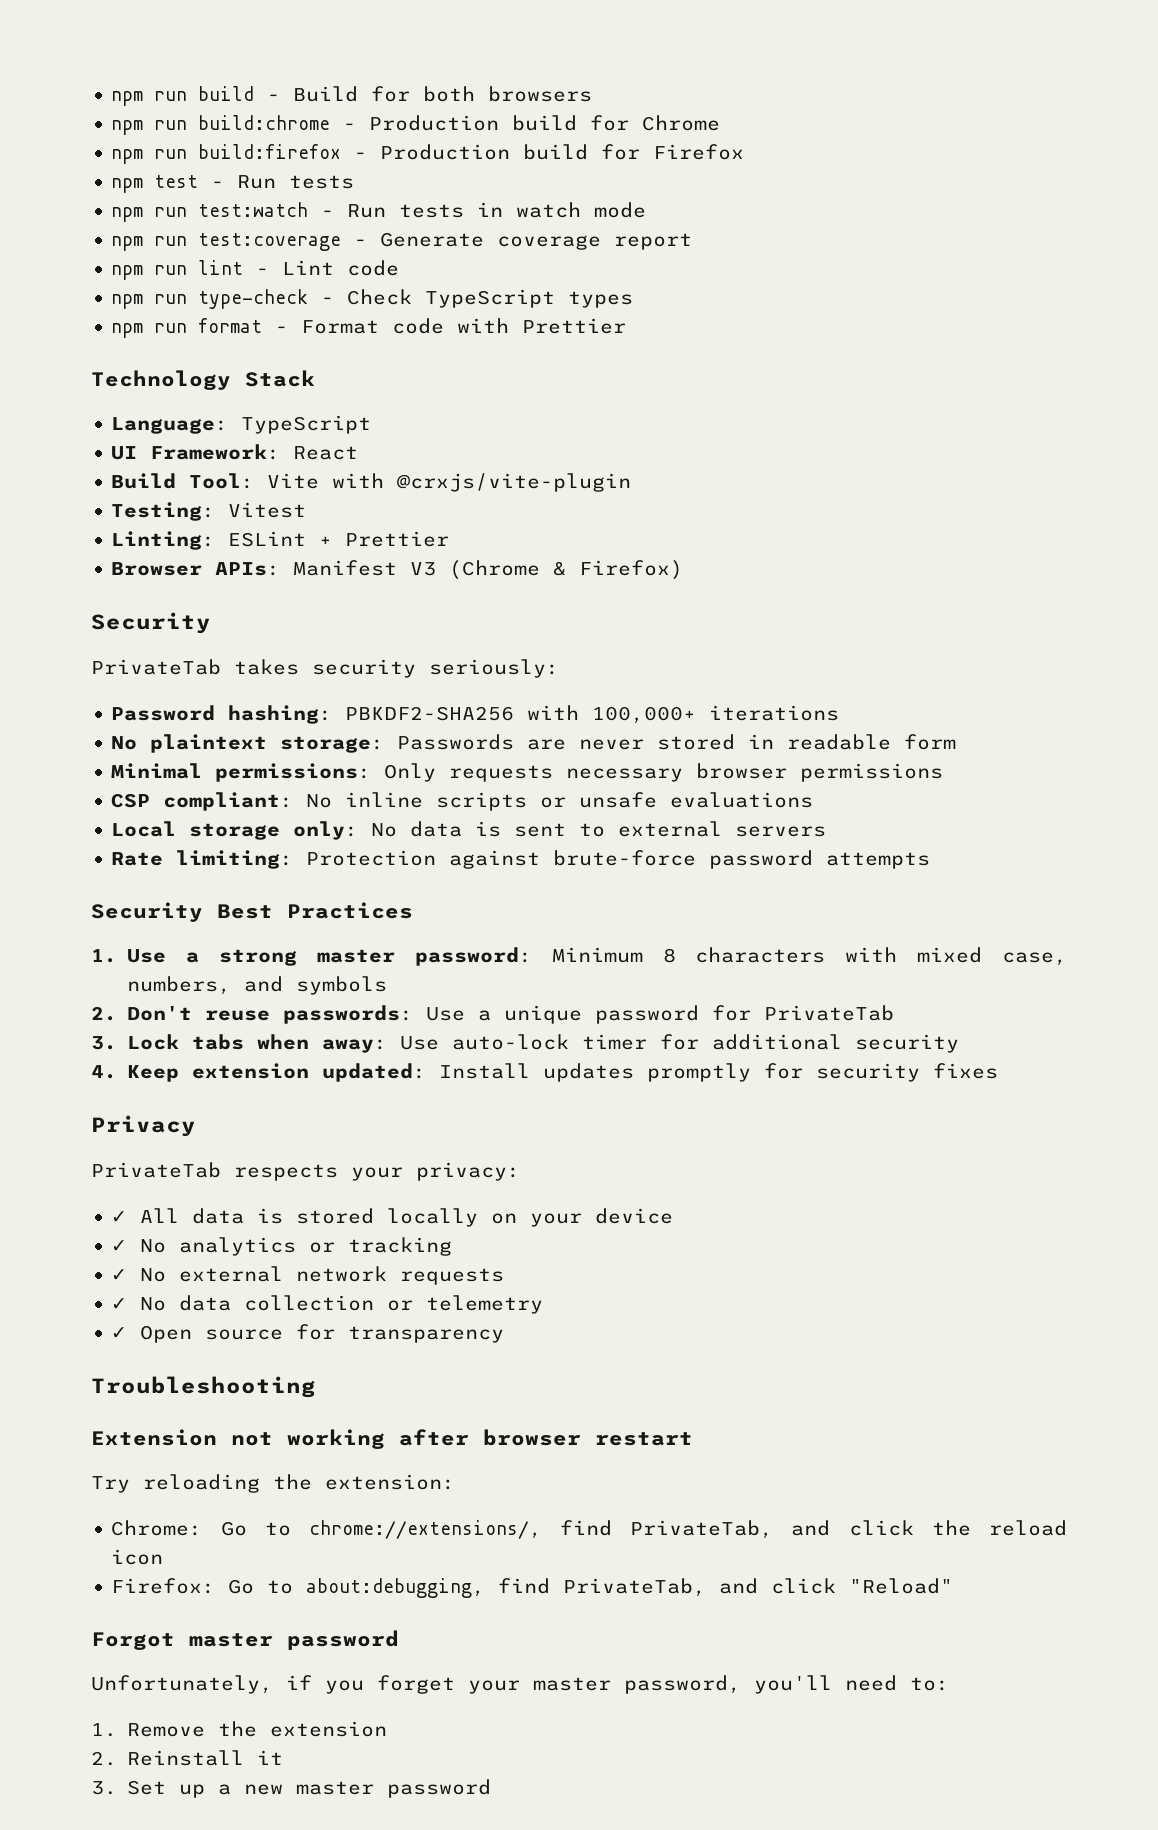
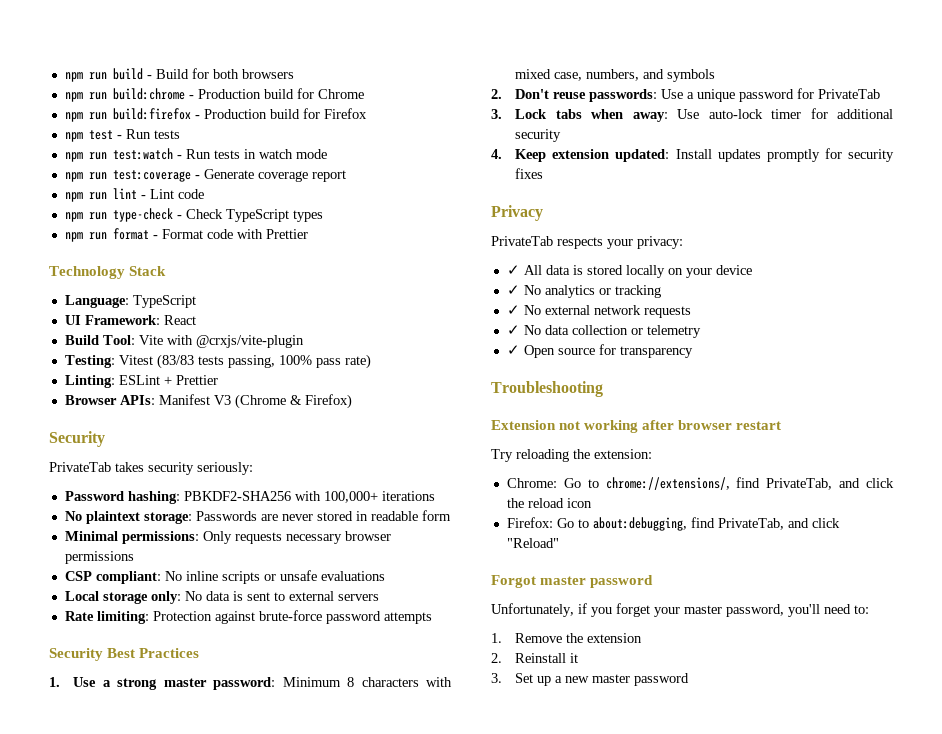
(307, 510) none -> [156,354,371,369] (83/83 tests passing, 100% pass rate)

